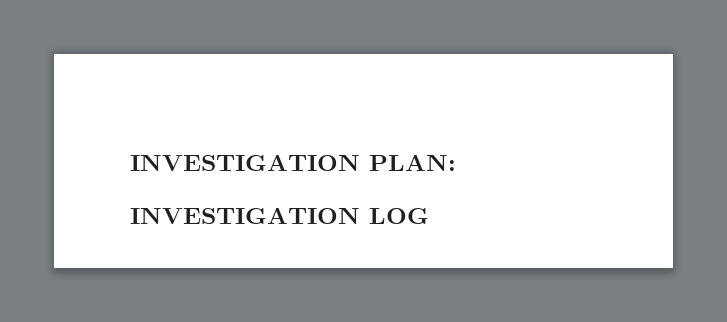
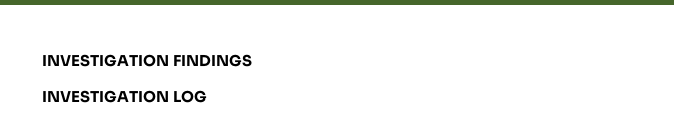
[130,154,456,171] INVESTIGATION PLAN: -> [42,54,253,67] INVESTIGATION FINDINGS

